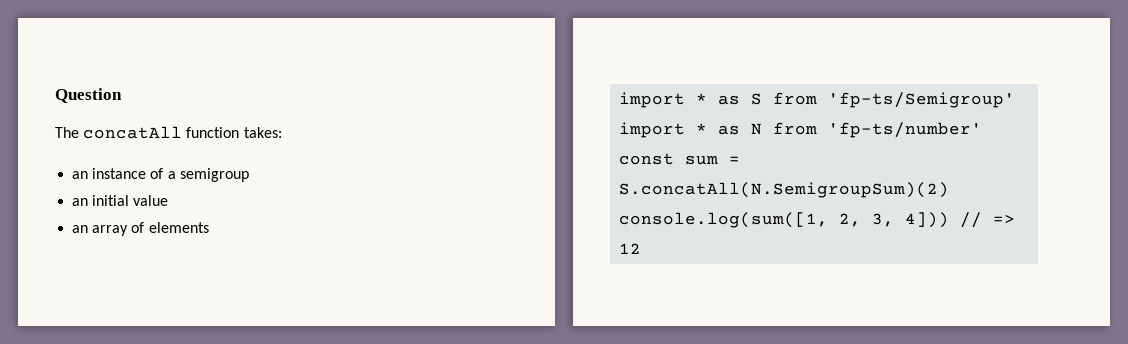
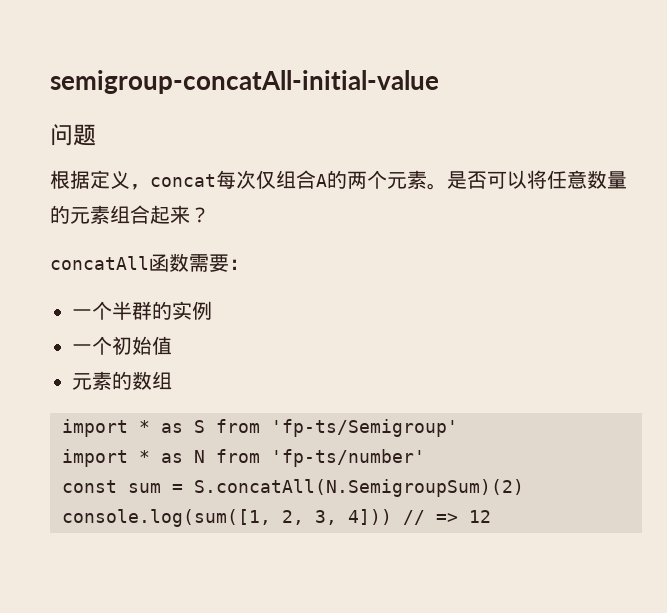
[55,88,122,103] [55,126,282,139] [72,168,249,182] [72,195,169,206] [72,222,209,236] Question // The concatAll function takes: // an instance of a semigroup // an initial value // an array of elements -> [50,70,439,94] [50,124,96,146] [50,170,627,190] [50,205,210,224] [50,253,249,272] [72,301,212,320] [72,336,172,355] [72,371,172,390] semigroup-concatAll-initial-value // 问题 // 根据定义，concat每次仅组合A的两个元素。是否可以将任意数量的元素组合起来？ // concatAll函数需要： // 一个半群的实例 // 一个初始值 // 元素的数组

